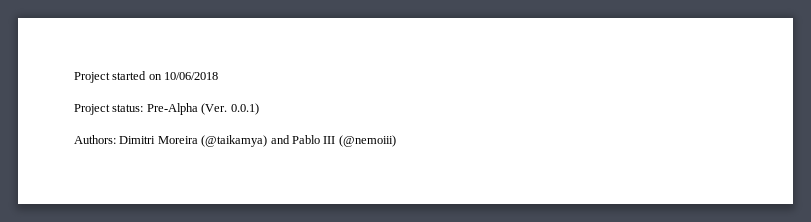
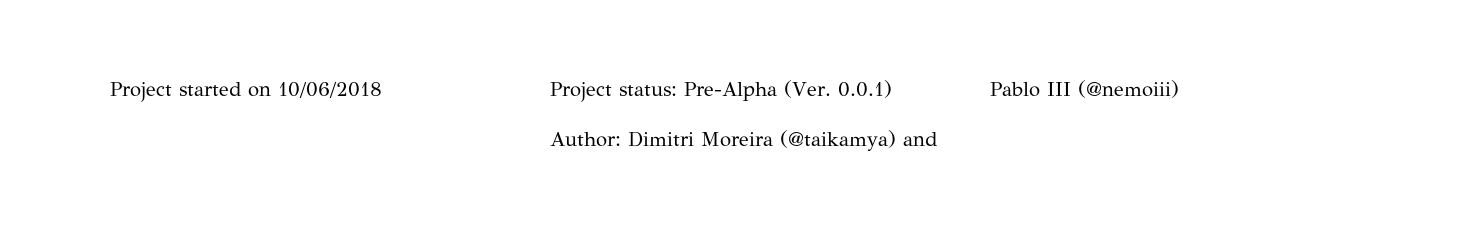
[74,135,116,144] Authors: -> [550,132,621,147] Author:

